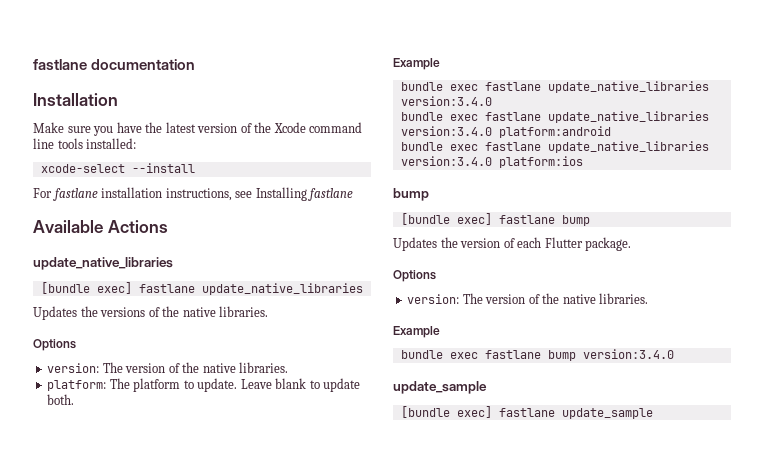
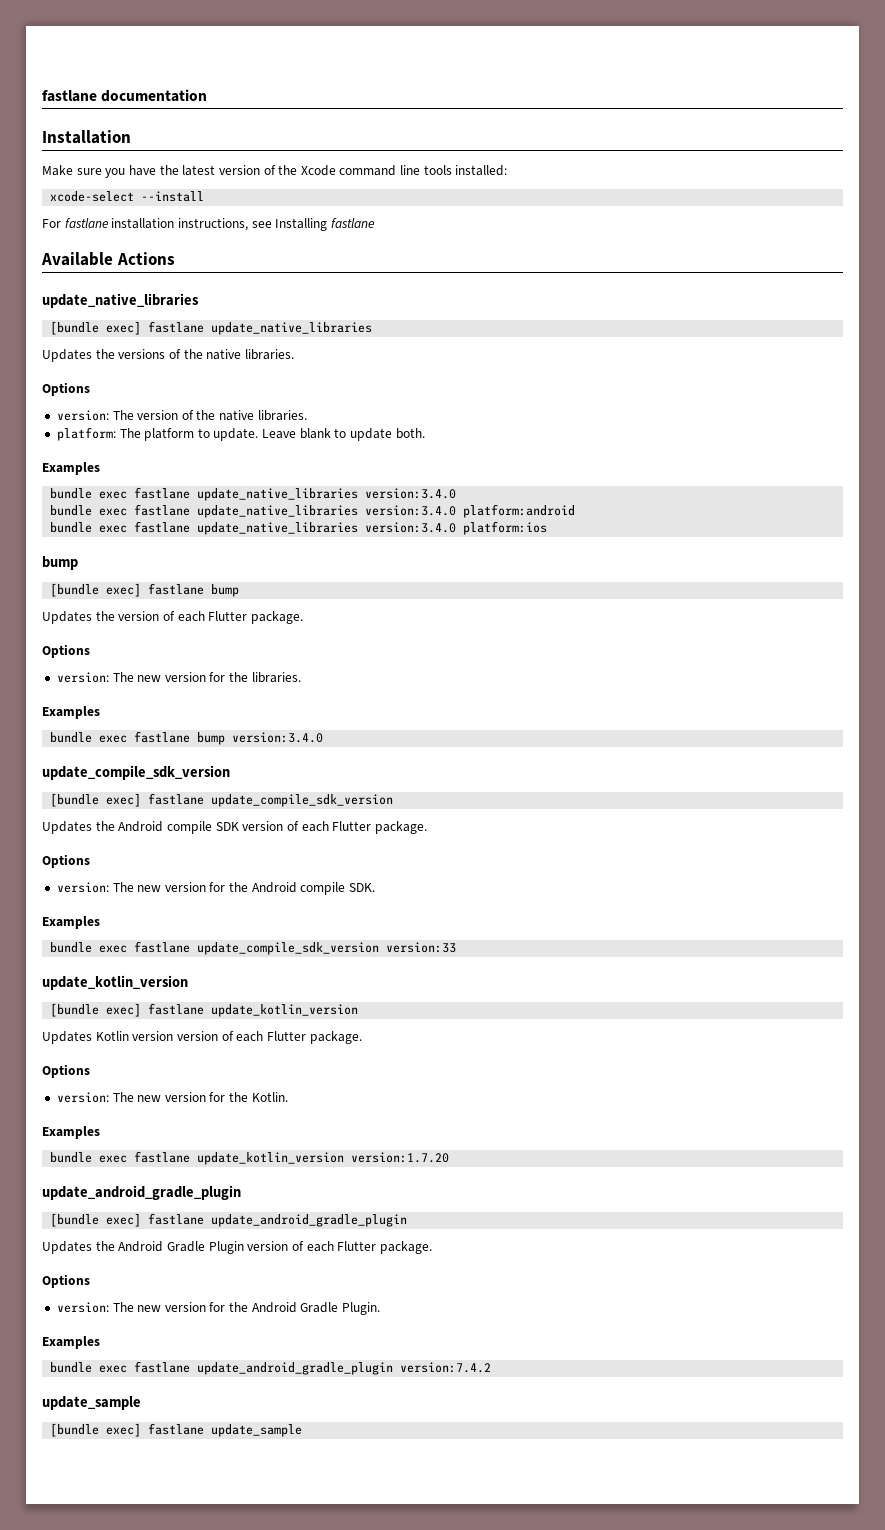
[393,58,440,70] Example -> [42,462,100,475] Examples
[485,293,649,304] [393,326,440,338] version of the native libraries. // Example -> [137,672,301,683] [42,706,100,719] new version for the libraries. // Examples
(674, 354) none -> [42,765,230,780] [50,793,394,807] [42,821,427,834] [42,854,90,868] [56,882,376,895] [42,916,100,929] [50,941,457,955] [42,975,188,990] [50,1003,359,1017] [42,1031,362,1044] [42,1064,90,1078] [56,1092,288,1103] [42,1126,100,1139] [50,1151,450,1165] [42,1185,241,1200] [50,1213,408,1227] [42,1241,432,1254] [42,1274,90,1288] [56,1302,381,1315] [42,1336,100,1349] [50,1361,492,1375] // update_compile_sdk_version // [bundle exec] fastlane update_compile_sdk_version // Updates the Android compile SDK version of each Flutter package. // Options // version: The new version for the Android compile SDK. // Examples // bundle exec fastlane update_compile_sdk_version version:33 // update_kotlin_version // [bundle exec] fastlane update_kotlin_version // Updates Kotlin version version of each Flutter package. // Options // version: The new version for the Kotlin. // Examples // bundle exec fastlane update_kotlin_version version:1.7.20 // update_android_gradle_plugin // [bundle exec] fastlane update_android_gradle_plugin // Updates the Android Gradle Plugin version of each Flutter package. // Options // version: The new version for the Android Gradle Plugin. // Examples // bundle exec fastlane update_android_gradle_plugin version:7.4.2

